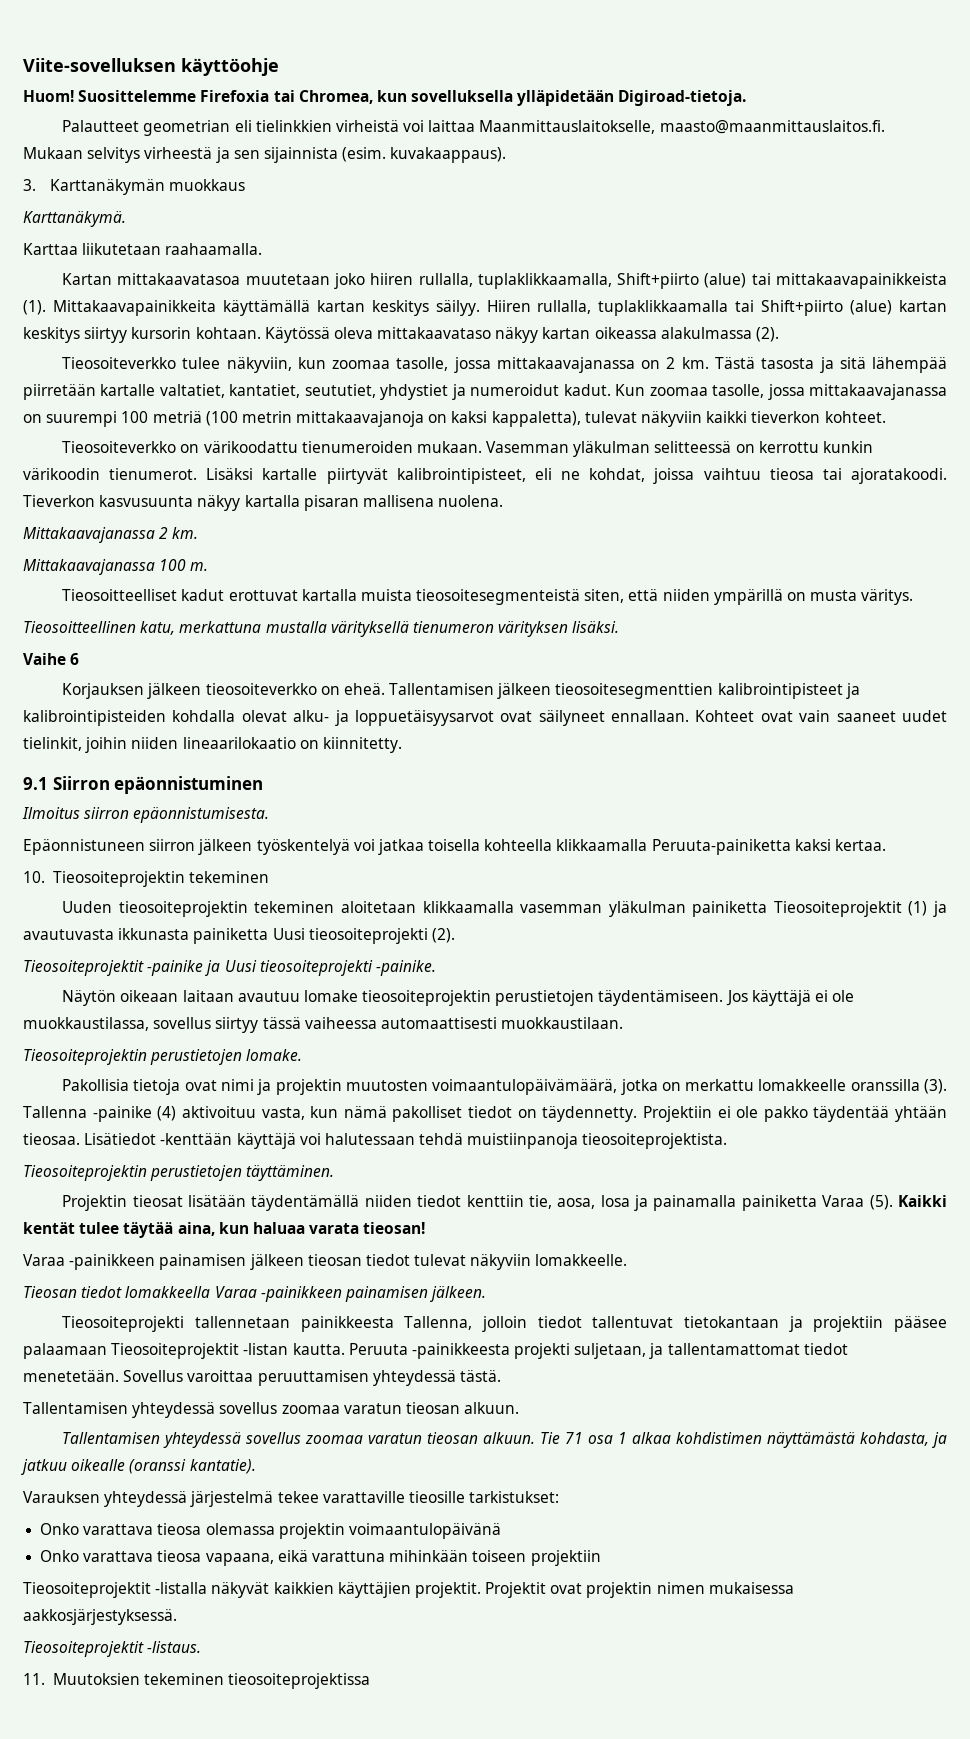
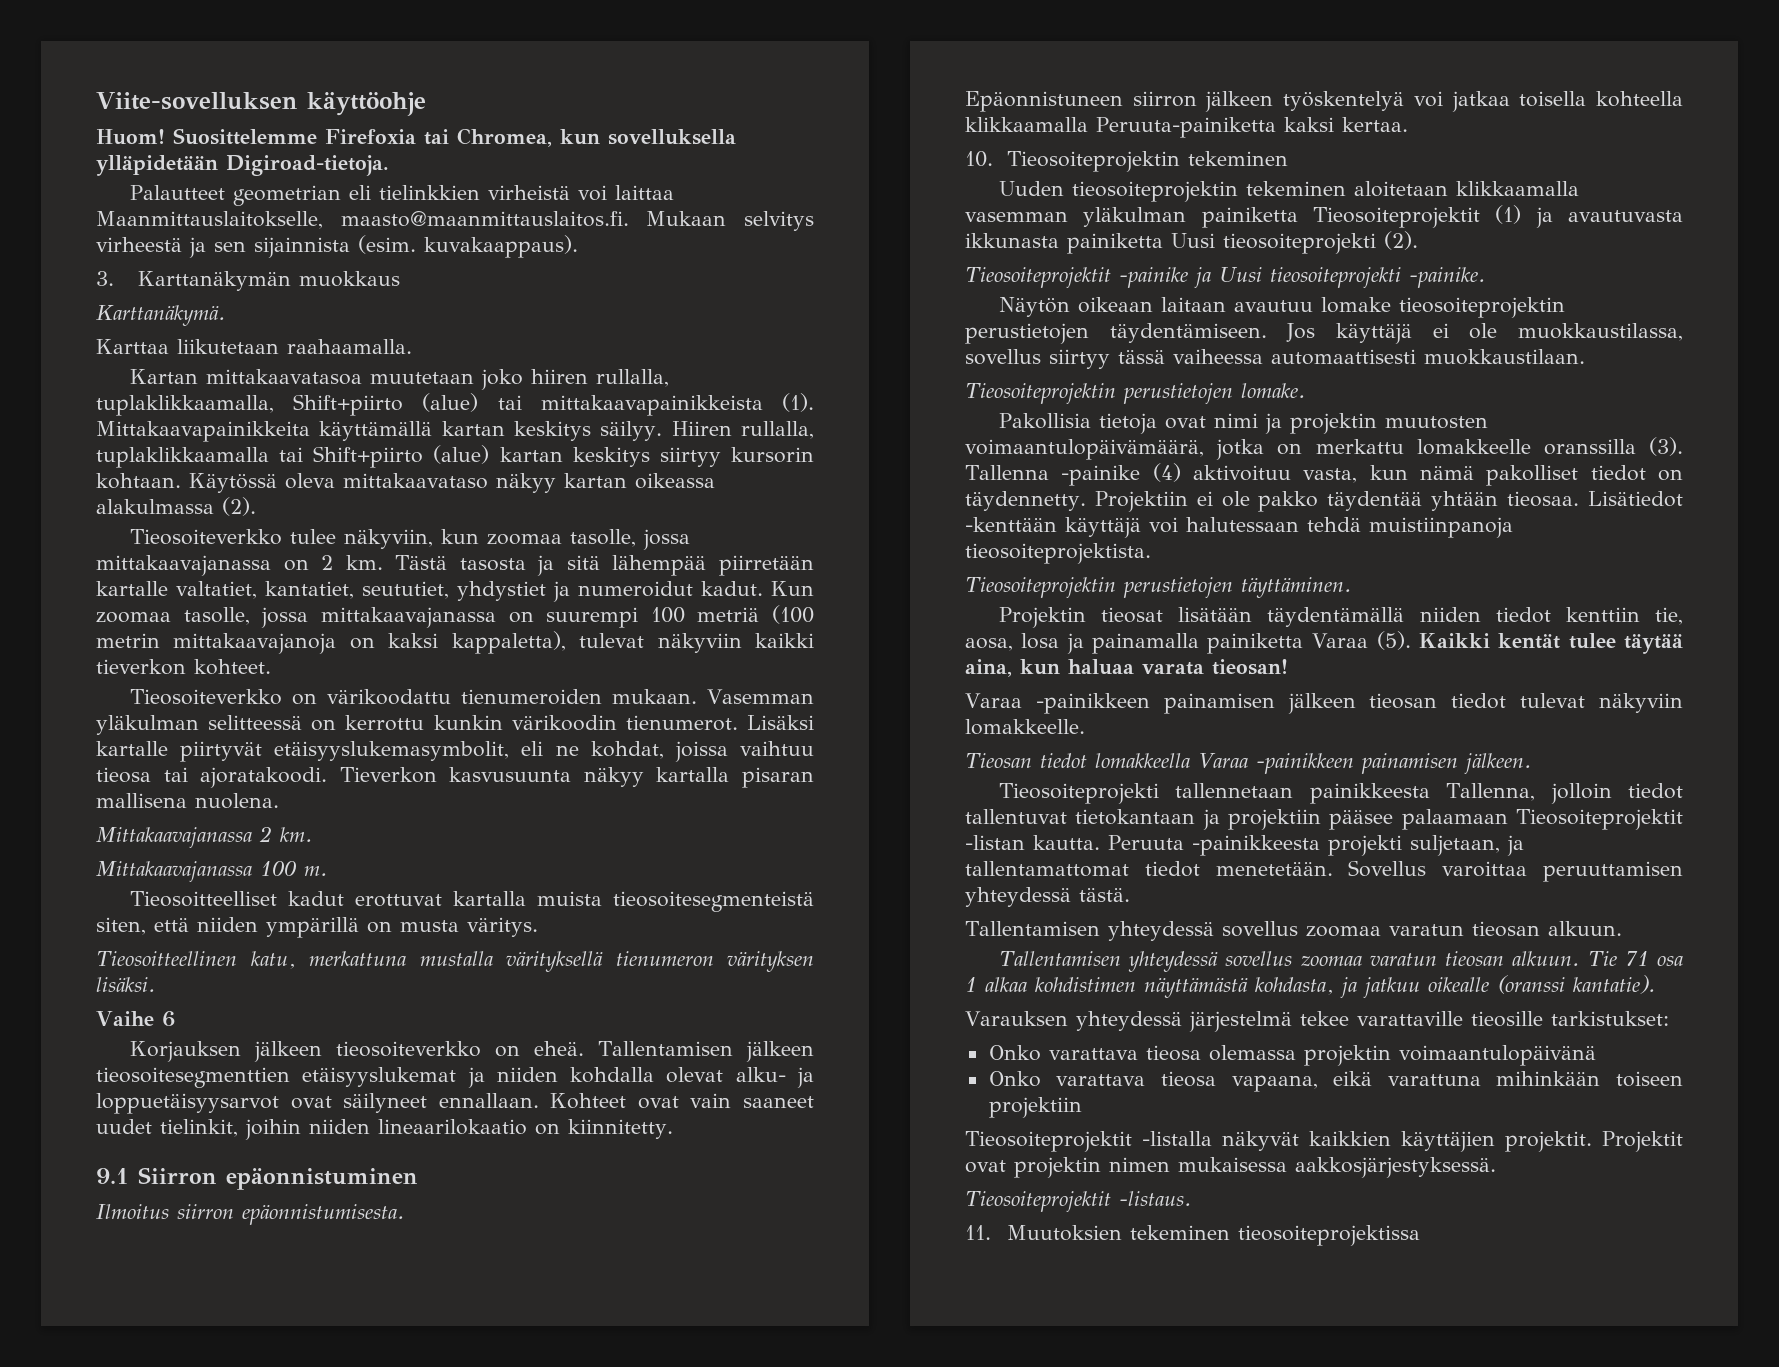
[396,468,526,484] kalibrointipisteet, -> [274,741,510,761] etäisyyslukemasymbolit,
[717,683,860,699] [23,710,166,726] kalibrointipisteet ja kalibrointipisteiden -> [302,1067,558,1088] etäisyyslukemat ja niiden

